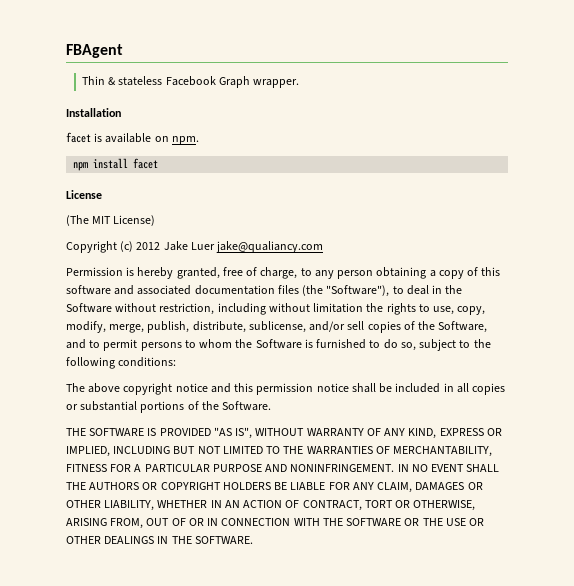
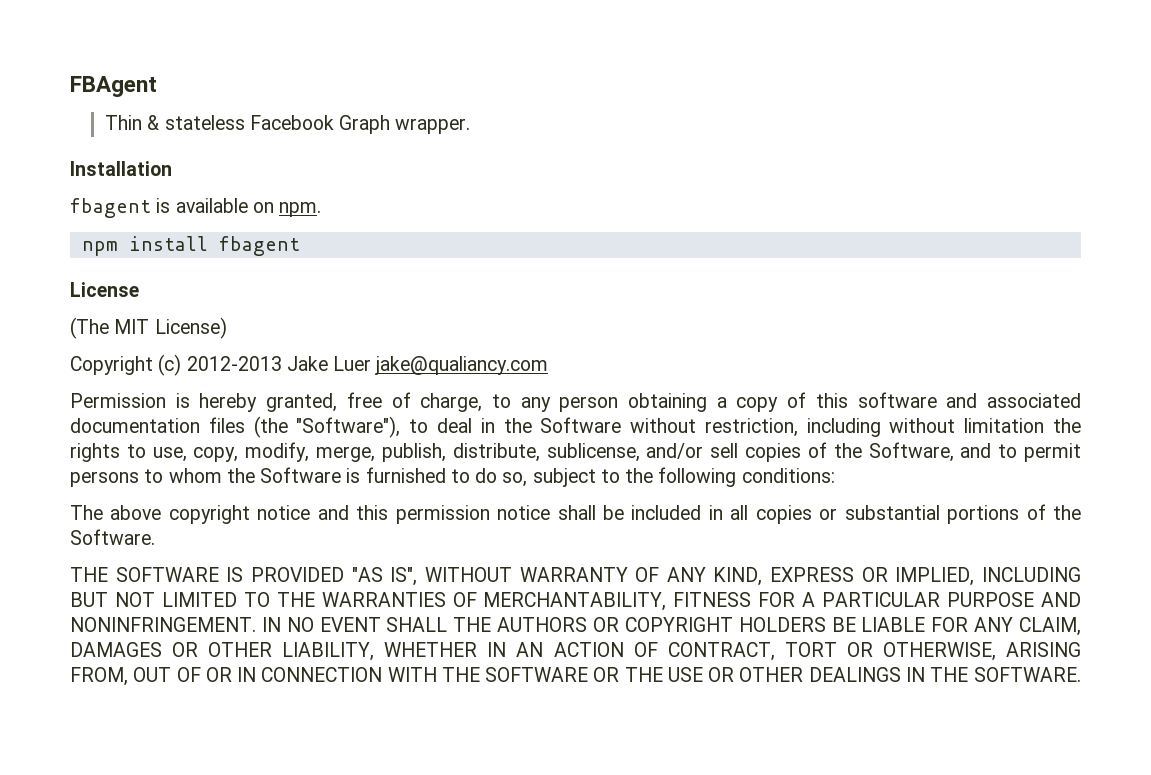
[66,132,91,143] facet -> [70,198,151,218] fbagent
[133,158,159,169] facet -> [218,236,300,256] fbagent
[136,242,161,250] 2012 -> [186,356,282,371] 2012-2013

